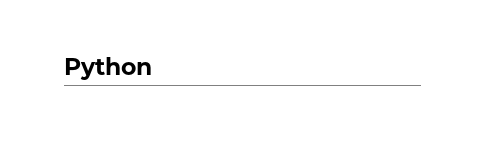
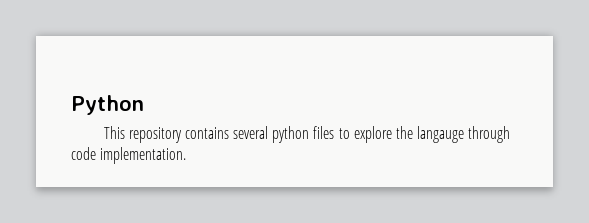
(152, 68) none -> [103,126,511,143] [71,147,187,164] // This repository contains several python files to explore the langauge through code implementation.

